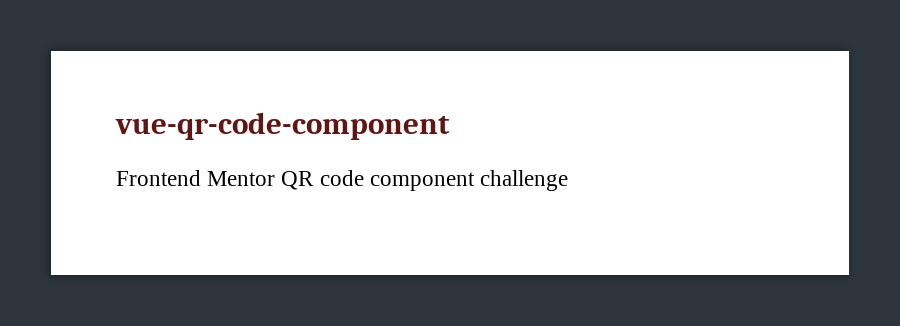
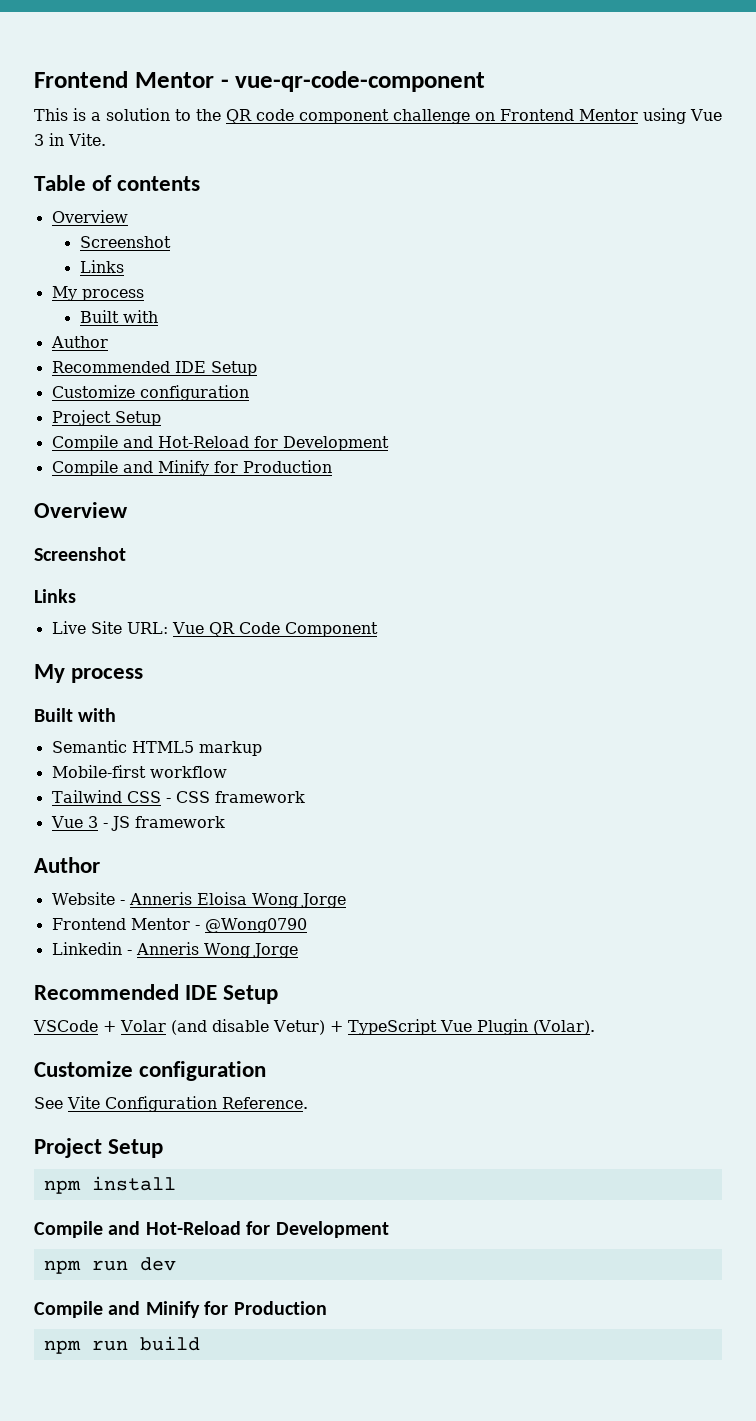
[115,112,450,140] [116,170,569,191] vue-qr-code-component // Frontend Mentor QR code component challenge -> [34,71,486,92] [34,108,722,124] [34,133,106,146] [34,175,201,191] [51,210,128,223] [79,236,171,248] [79,260,124,273] [51,286,144,301] [79,310,158,323] [50,336,108,348] [51,361,257,376] [51,385,249,401] [51,410,161,426] [51,435,389,451] [51,460,332,476] [34,502,128,518] [34,547,126,561] [34,589,76,603] [51,621,378,637] [34,664,144,683] [34,708,117,722] [51,740,262,756] [51,765,227,778] [51,790,305,803] [50,816,225,831] [34,857,100,873] [51,892,346,908] [51,918,307,933] [51,942,298,958] [34,984,279,1004] [33,1019,595,1035] [34,1061,267,1081] [34,1096,308,1112] [34,1138,164,1158] [43,1176,176,1194] [34,1221,389,1238] [43,1257,176,1274] [34,1301,327,1318] [43,1336,200,1354] Frontend Mentor - vue-qr-code-component // This is a solution to the QR code component challenge on Frontend Mentor using Vue 3 in Vite. // Table of contents // Overview // Screenshot // Links // My process // Built with // Author // Recommended IDE Setup // Customize configuration // Project Setup // Compile and Hot-Reload for Development // Compile and Minify for Production // Overview // Screenshot // Links // Live Site URL: Vue QR Code Component // My process // Built with // Semantic HTML5 markup // Mobile-first workflow // Tailwind CSS - CSS framework // Vue 3 - JS framework // Author // Website - Anneris Eloisa Wong Jorge // Frontend Mentor - @Wong0790 // Linkedin - Anneris Wong Jorge // Recommended IDE Setup // VSCode + Volar (and disable Vetur) + TypeScript Vue Plugin (Volar). // Customize configuration // See Vite Configuration Reference. // Project Setup // npm install // Compile and Hot-Reload for Development // npm run dev // Compile and Minify for Production // npm run build

